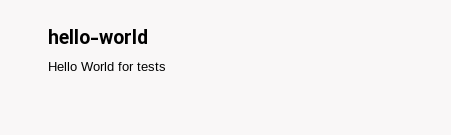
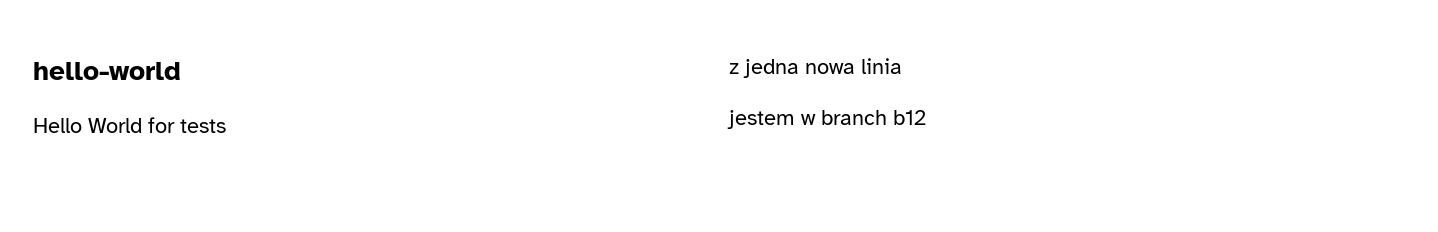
(166, 66) none -> [729,58,902,78] [727,110,926,129] // z jedna nowa linia // jestem w branch b12

